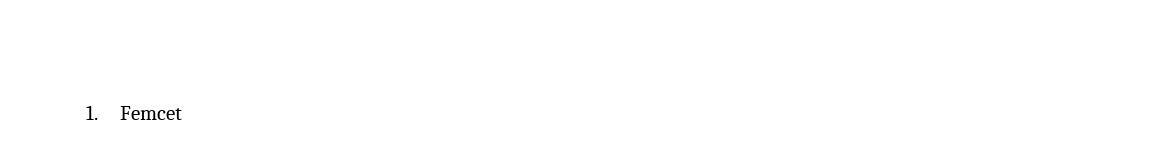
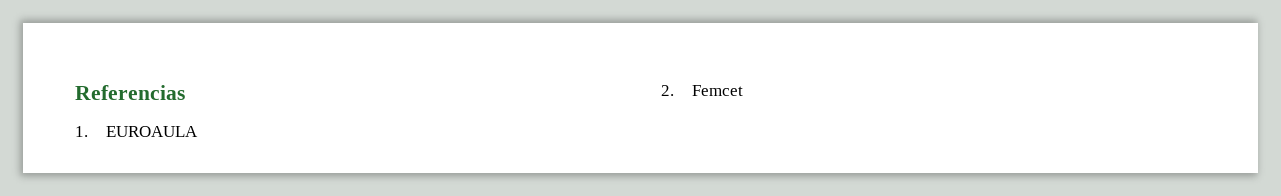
[86,105,98,120] 1. -> [75,85,185,100] [75,126,198,137] [661,85,674,96] Referencias // 1. EUROAULA // 2.

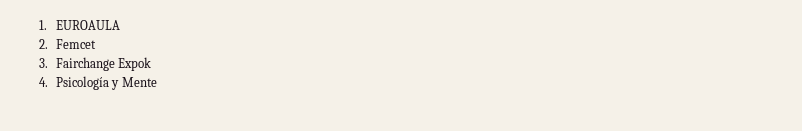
[75,85,185,100] Referencias // -> (39, 25) none
(743, 90) none -> [39,57,152,71] [39,76,157,90] // 3. Fairchange Expok // 4. Psicología y Mente

